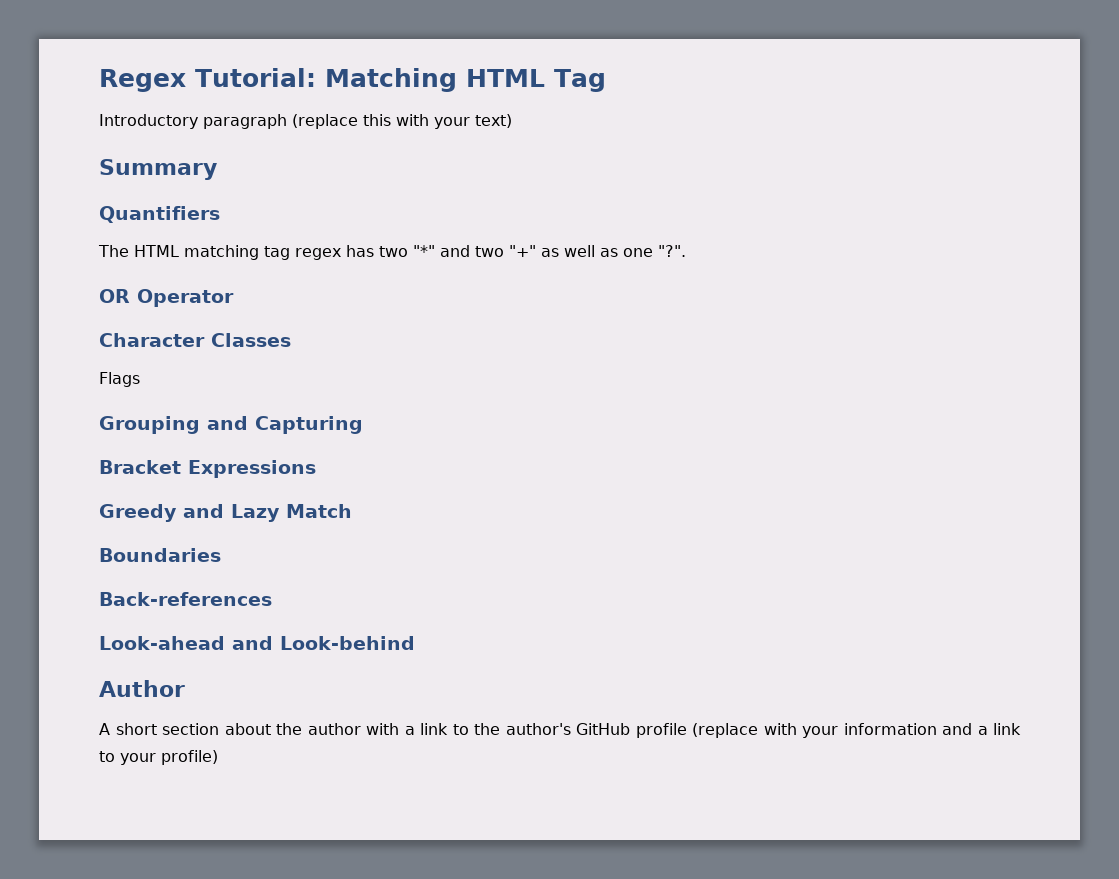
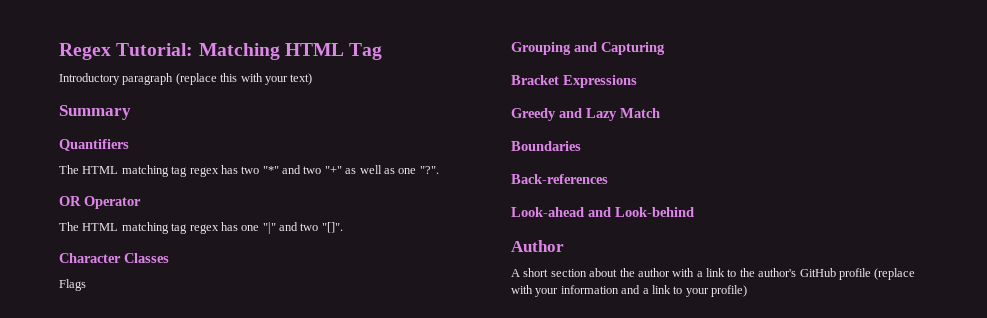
(234, 298) none -> [59,222,343,234] // The HTML matching tag regex has one "|" and two "[]".

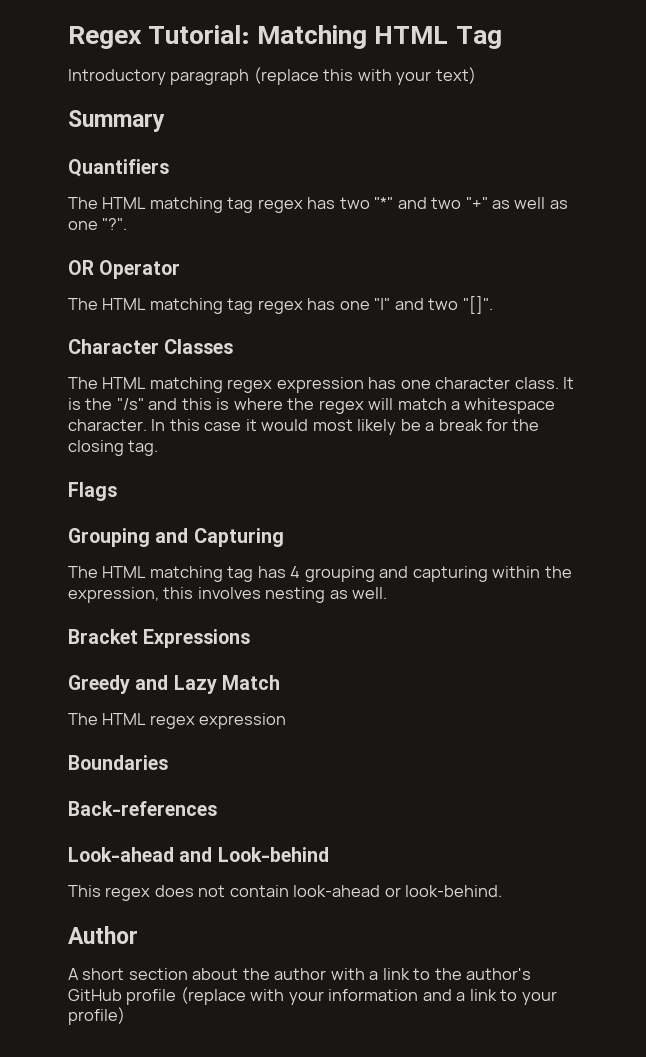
[59,279,86,291] [511,42,665,55] Flags // Grouping and Capturing -> [68,377,575,393] [68,398,556,414] [68,419,540,435] [68,440,159,456] [68,482,117,501] [68,528,284,547] [68,566,572,582] [68,587,388,603] The HTML matching regex expression has one character class. It is the "/s" and this is where the regex will match a whitespace character. In this case it would most likely be a break for the closing tag. // Flags // Grouping and Capturing // The HTML matching tag has 4 grouping and capturing within the expression, this involves nesting as well.
(660, 113) none -> [68,713,287,729] // The HTML regex expression
(694, 212) none -> [68,885,503,901] // This regex does not contain look-ahead or look-behind.

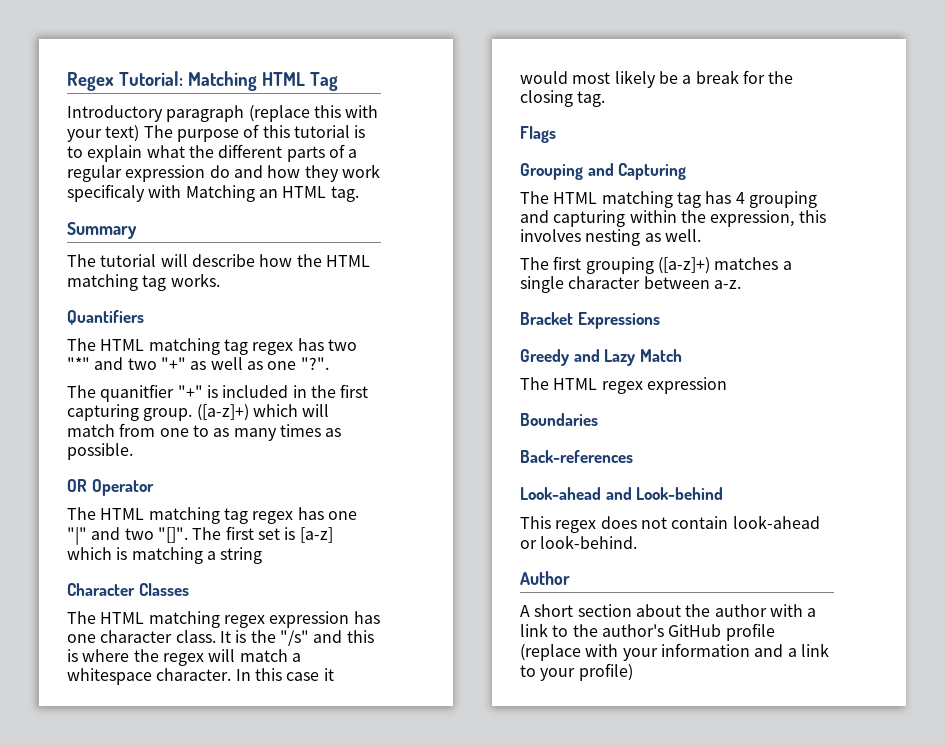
[68,110,165,132] // Summary -> [143,124,366,142] [67,144,358,162] [67,164,380,182] [67,184,359,202] [67,222,137,239] [67,254,370,267] [67,273,220,291] The purpose of this tutorial is to explain what the different parts of a regular expression do and how they work specificaly with Matching an HTML tag. // Summary // The tutorial will describe how the HTML matching tag works.
(128, 224) none -> [67,384,369,402] [67,404,330,421] [67,423,342,441] [67,443,133,460] // The quanitfier "+" is included in the first capturing group. ([a-z]+) which will match from one to as many times as possible.
(493, 305) none -> [192,526,333,543] [67,547,263,564] The first set is [a-z] which is matching a string
(388, 593) none -> [520,256,792,274] [520,276,741,293] // The first grouping ([a-z]+) matches a single character between a-z.

